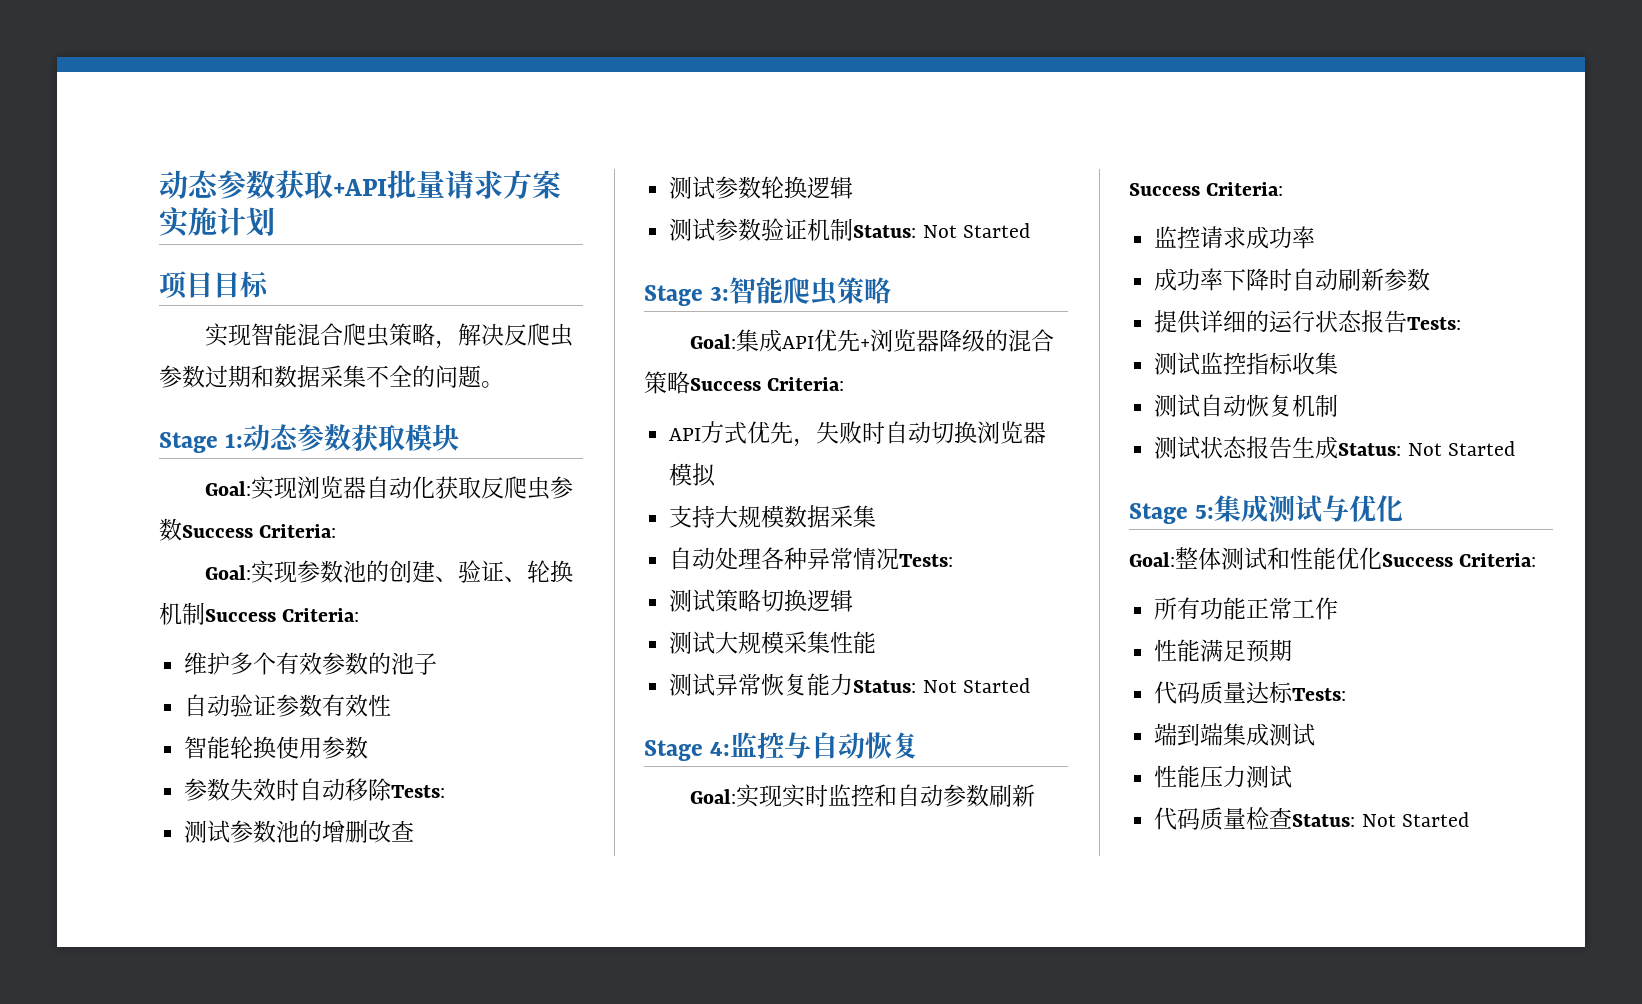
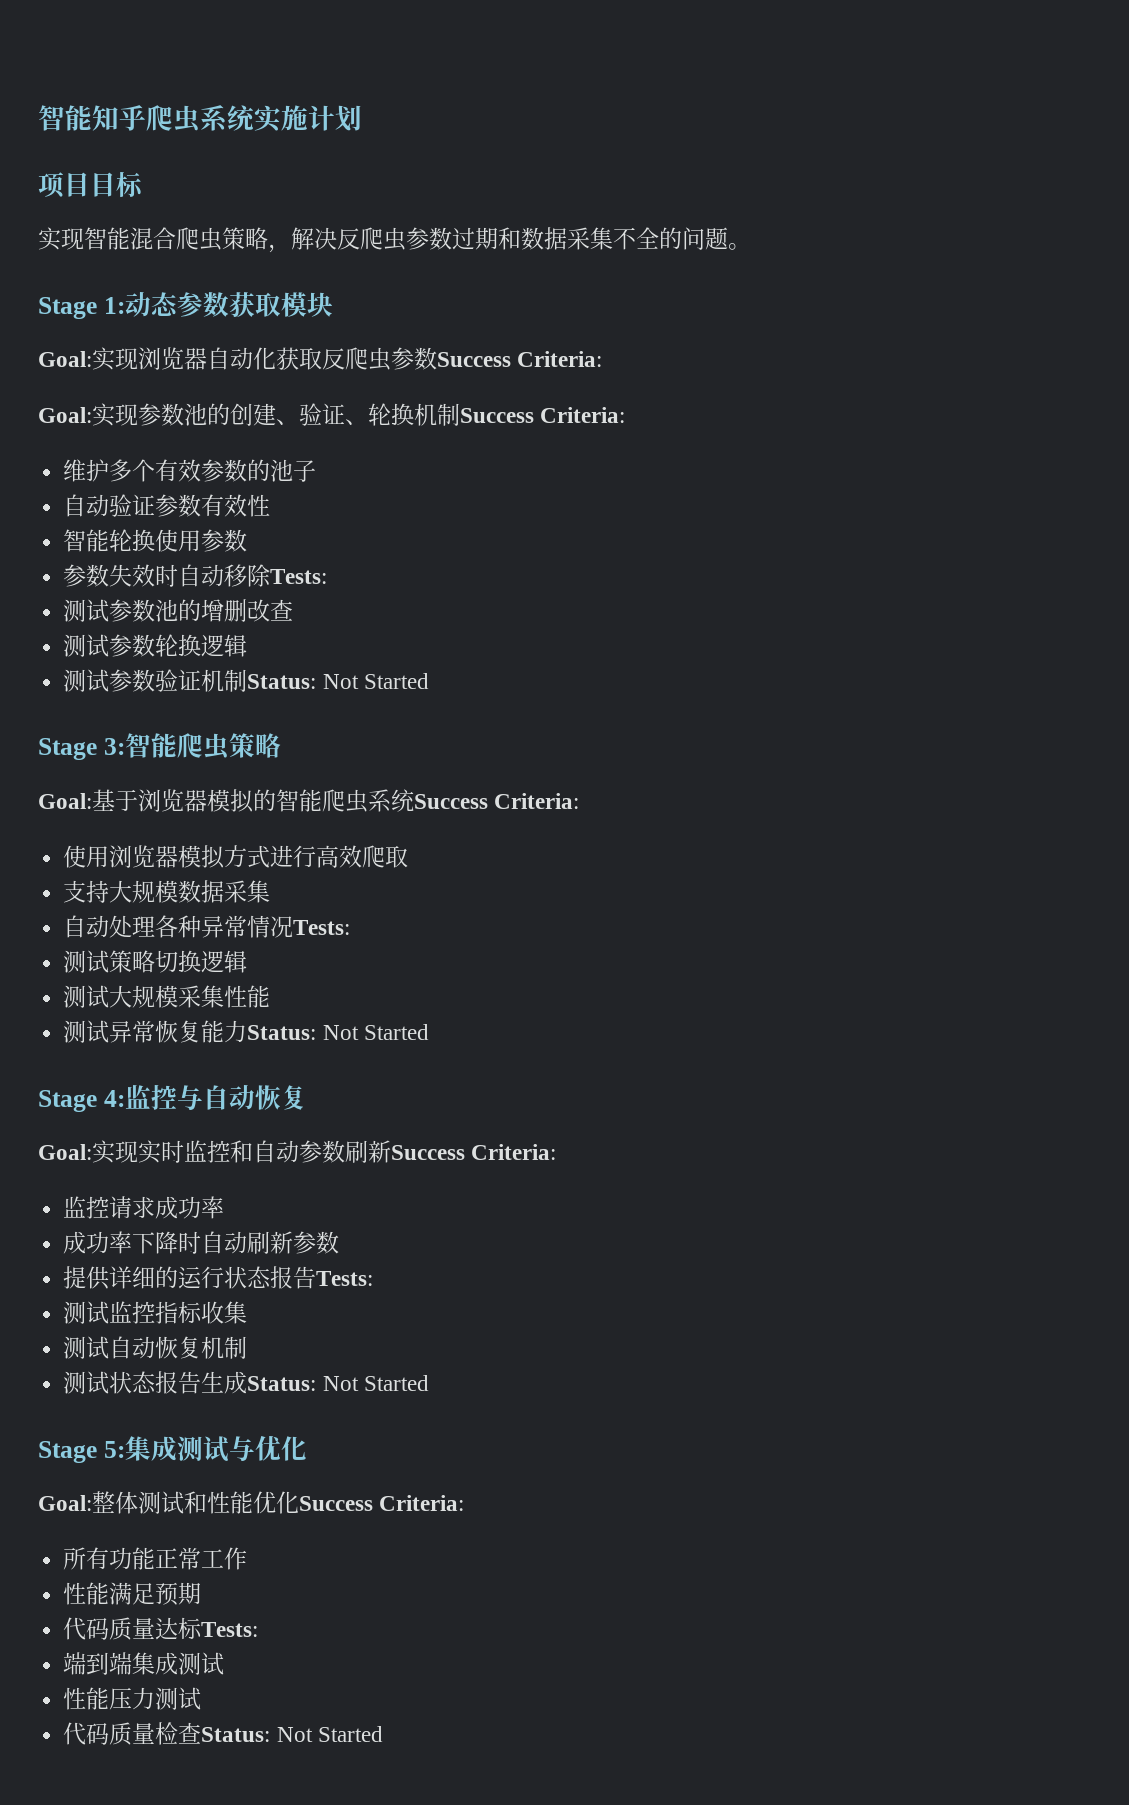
[159,170,561,199] 动态参数获取+API批量请求方案 -> [38,105,255,133] 智能知乎爬虫系统
[735,329,1054,352] [644,371,845,394] [669,421,1047,447] [669,463,717,487] 集成API优先+浏览器降级的混合策略Success Criteria: // API方式优先，失败时自动切换浏览器模拟 -> [92,789,580,813] [63,845,409,869] 基于浏览器模拟的智能爬虫系统Success Criteria: // 使用浏览器模拟方式进行高效爬取

